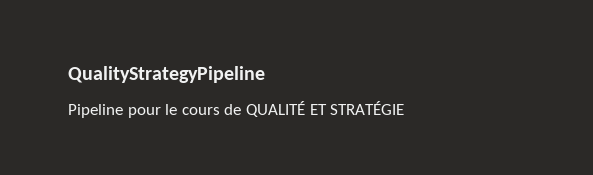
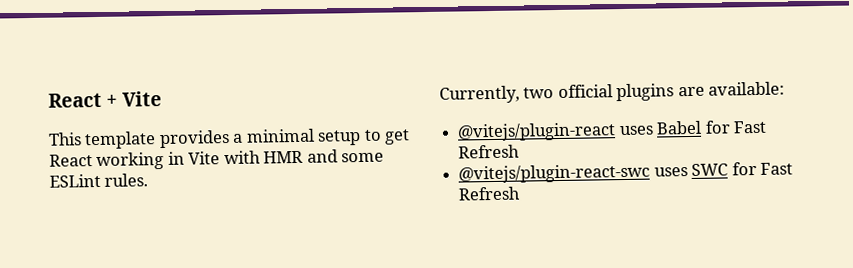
[68,66,265,83] [68,101,405,118] QualityStrategyPipeline // Pipeline pour le cours de QUALITÉ ET STRATÉGIE -> [48,91,163,108] [48,128,411,150] [49,149,385,171] [49,173,149,188] [439,81,786,104] [457,120,767,142] [458,144,521,159] [458,161,793,184] [458,186,522,201] React + Vite // This template provides a minimal setup to get React working in Vite with HMR and some ESLint rules. // Currently, two official plugins are available: // @vitejs/plugin-react uses Babel for Fast Refresh // @vitejs/plugin-react-swc uses SWC for Fast Refresh

